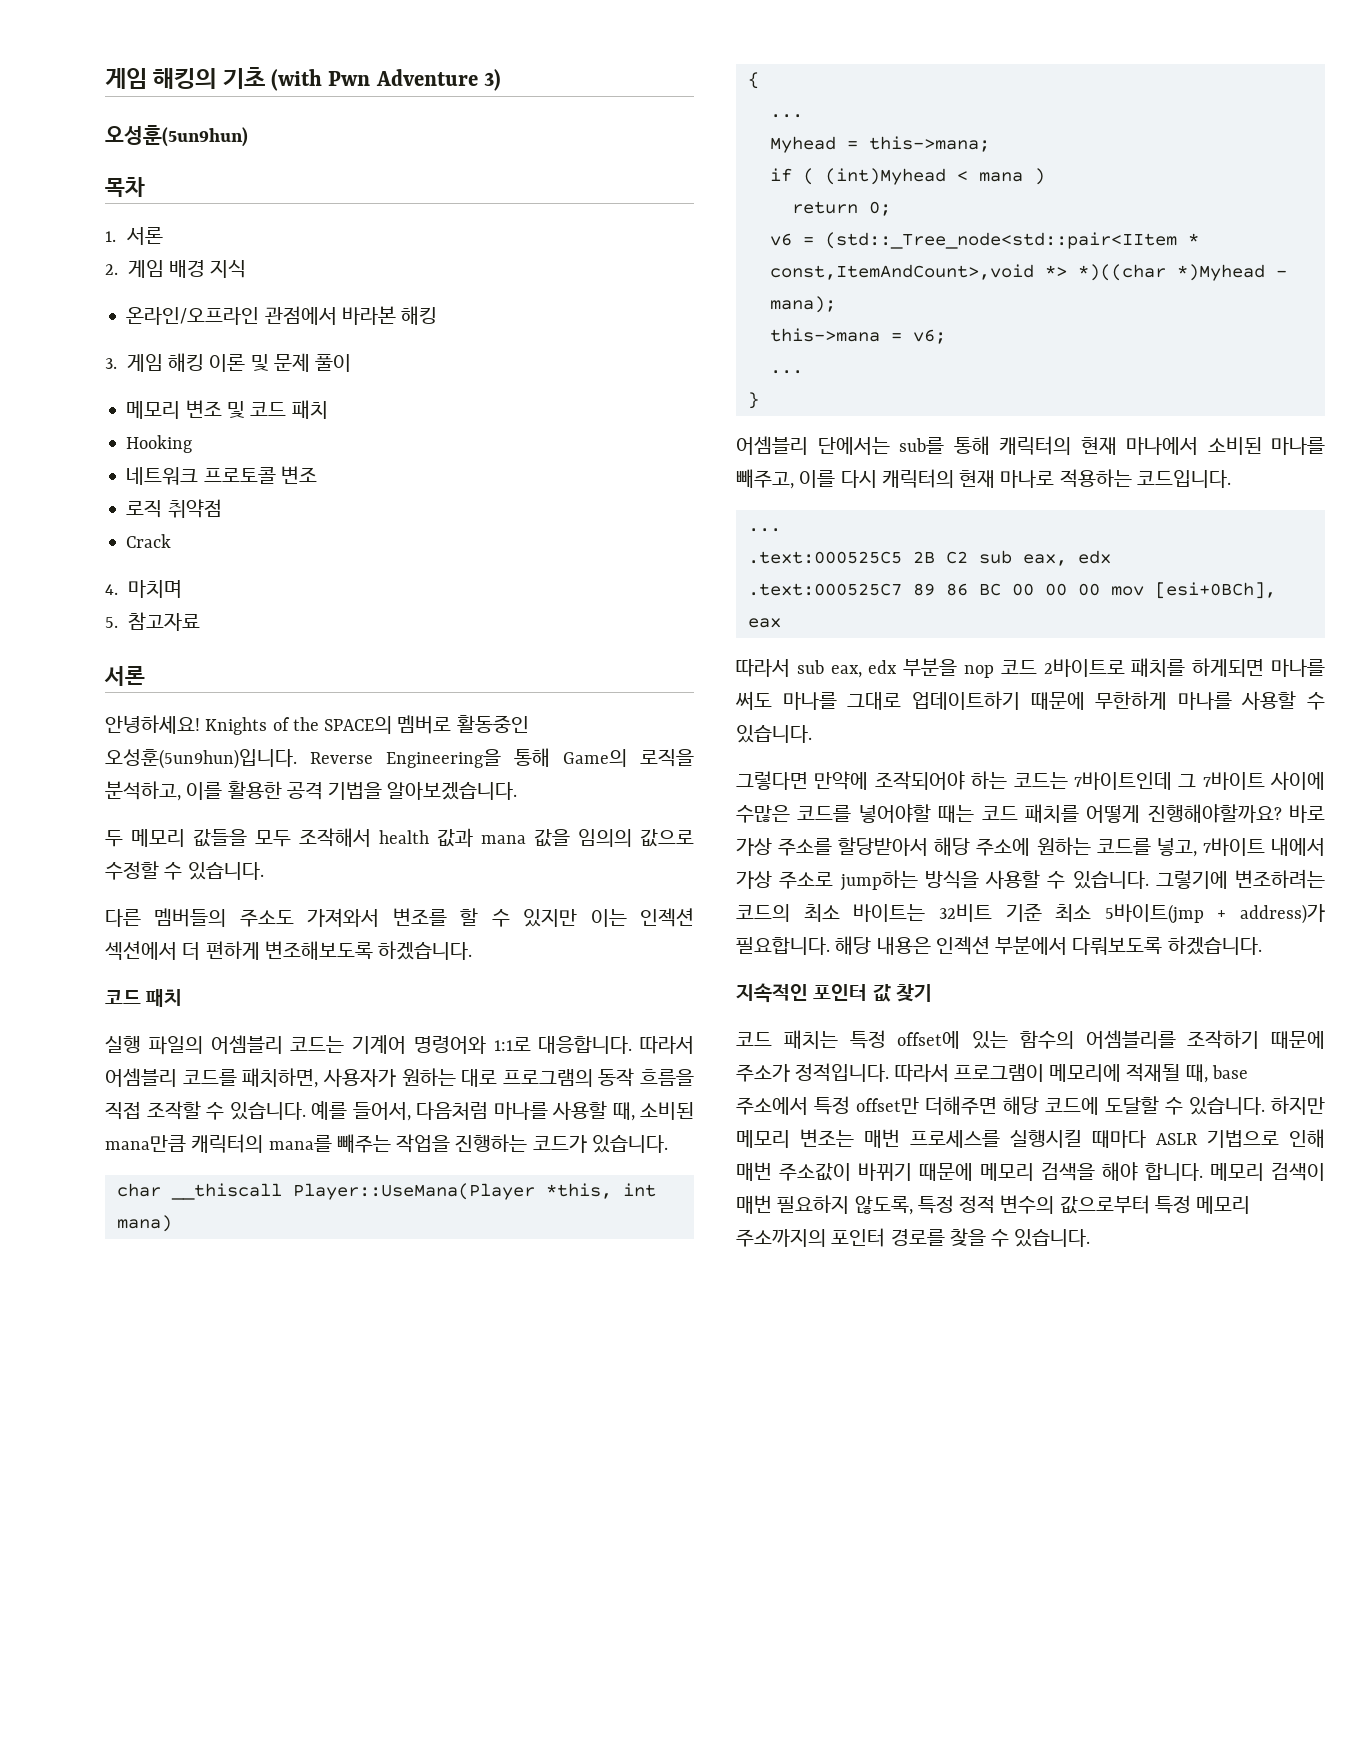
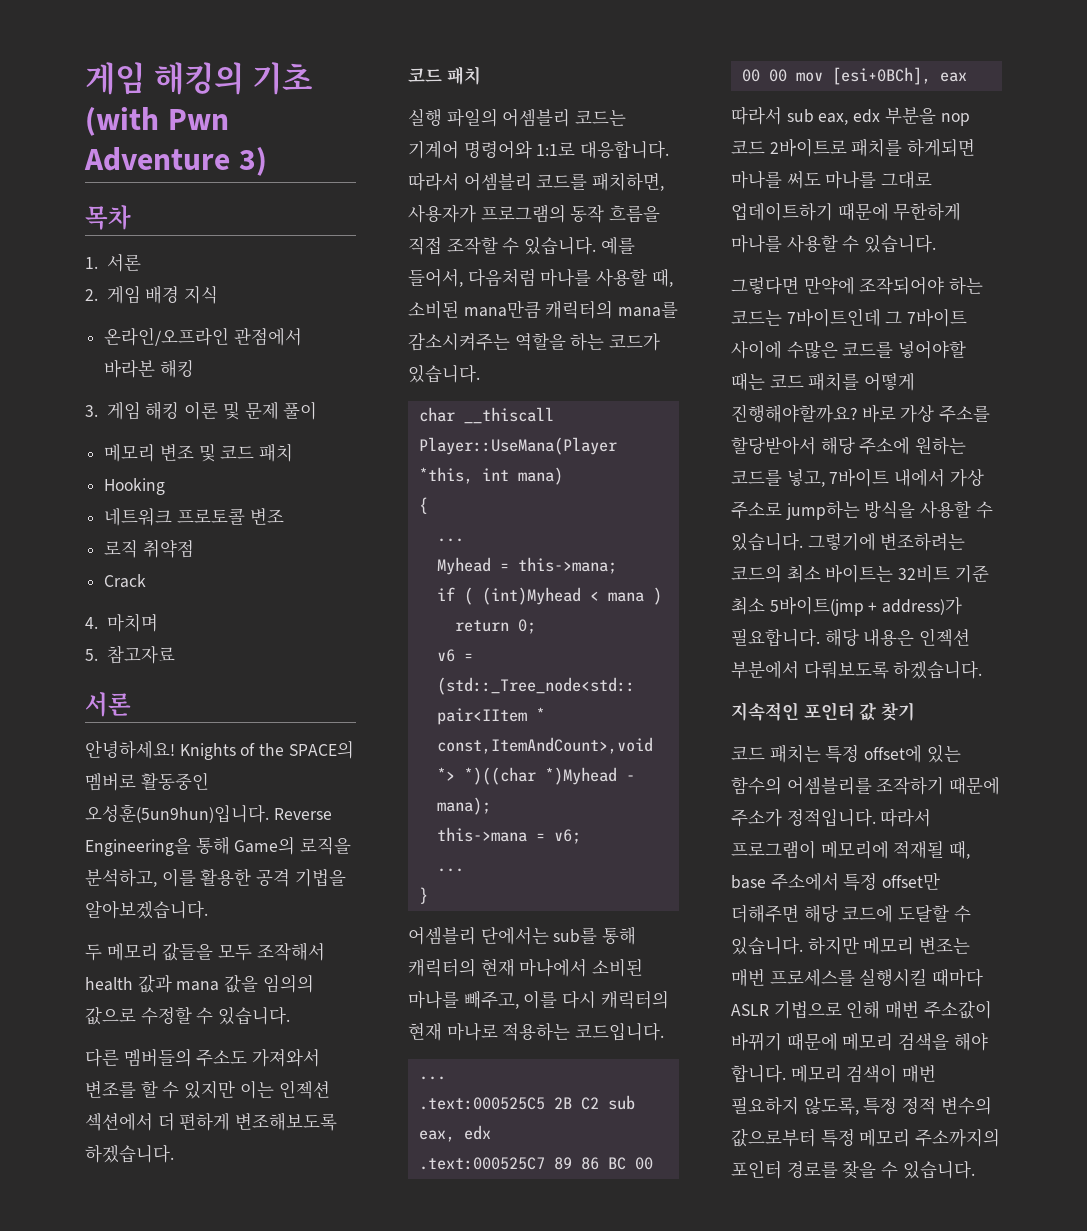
[105,125,248,147] // 오성훈(5un9hun) -> (267, 161) none
[401,1068,498,1087] 원하는 대로 -> (476, 213) none
[336,1134,528,1153] 빼주는 작업을 진행하는 -> [408,333,605,351] 감소시켜주는 역할을 하는

